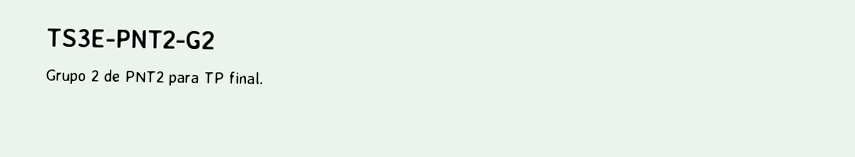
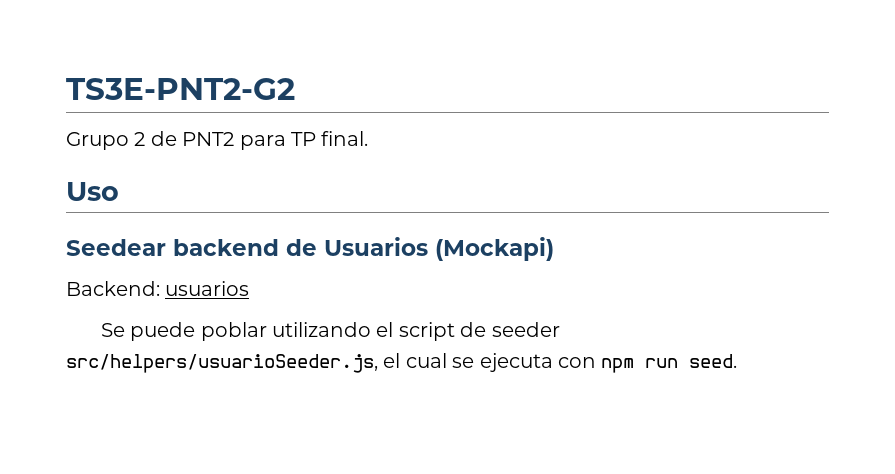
(264, 78) none -> [66,182,119,201] [66,237,554,261] [66,281,250,296] [100,322,560,341] [66,353,738,373] // Uso // Seedear backend de Usuarios (Mockapi) // Backend: usuarios // Se puede poblar utilizando el script de seeder src/helpers/usuarioSeeder.js, el cual se ejecuta con npm run seed.

